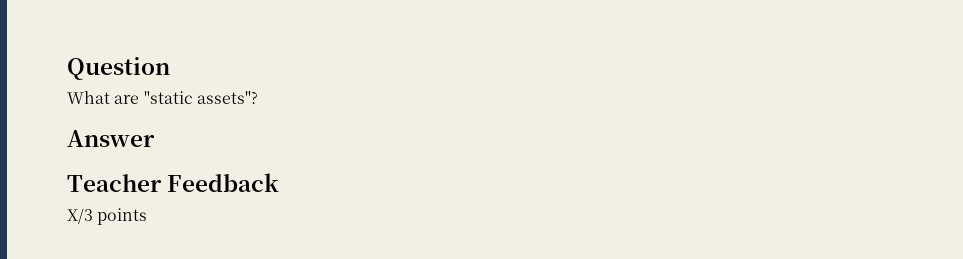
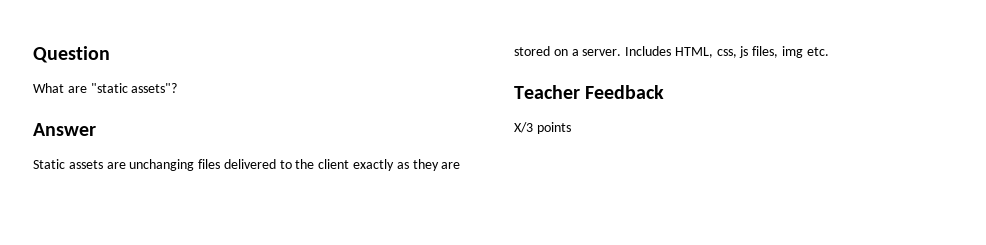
(155, 138) none -> [33,159,461,171] [514,46,829,58] // Static assets are unchanging files delivered to the client exactly as they are stored on a server. Includes HTML, css, js files, img etc.

